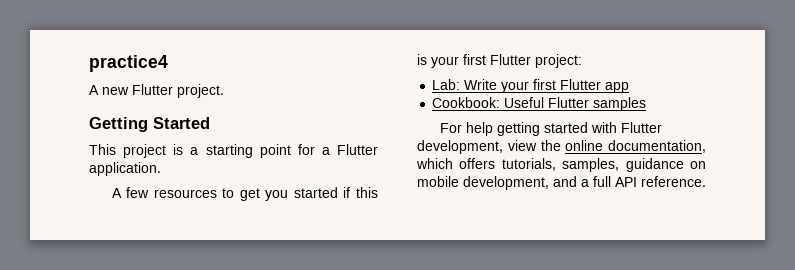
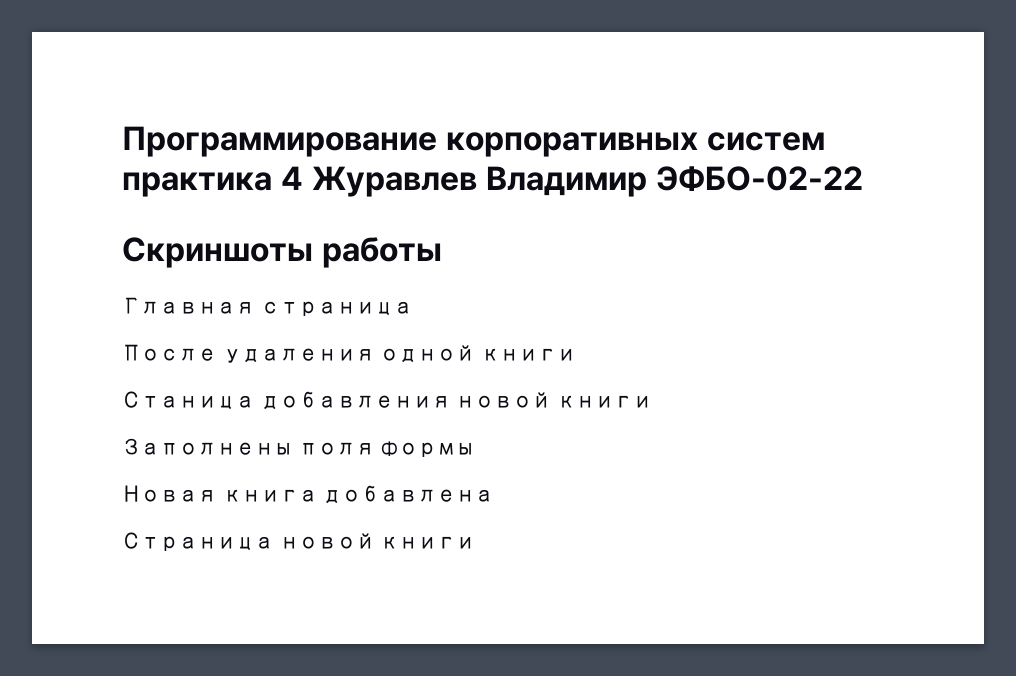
[89,55,168,72] [89,84,224,98] [89,117,210,132] [89,144,378,158] [89,162,161,176] [111,187,378,201] [417,54,582,68] [432,79,630,93] [432,97,647,111] [439,122,662,136] [417,140,706,154] [416,158,706,172] [417,176,706,190] practice4 // A new Flutter project. // Getting Started // This project is a starting point for a Flutter application. // A few resources to get you started if this is your first Flutter project: // Lab: Write your first Flutter app // Cookbook: Useful Flutter samples // For help getting started with Flutter development, view the online documentation, which offers tutorials, samples, guidance on mobile development, and a full API reference. -> [122,126,825,157] [122,166,863,197] [122,237,442,268] [122,297,413,316] [122,344,577,363] [122,391,653,410] [122,438,476,457] [122,485,495,504] [122,532,476,551] Программирование корпоративных систем практика 4 Журавлев Владимир ЭФБО-02-22 // Скриншоты работы // Главная страница // После удаления одной книги // Станица добавления новой книги // Заполнены поля формы // Новая книга добавлена // Страница новой книги

